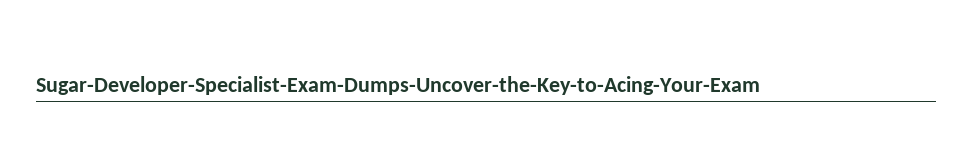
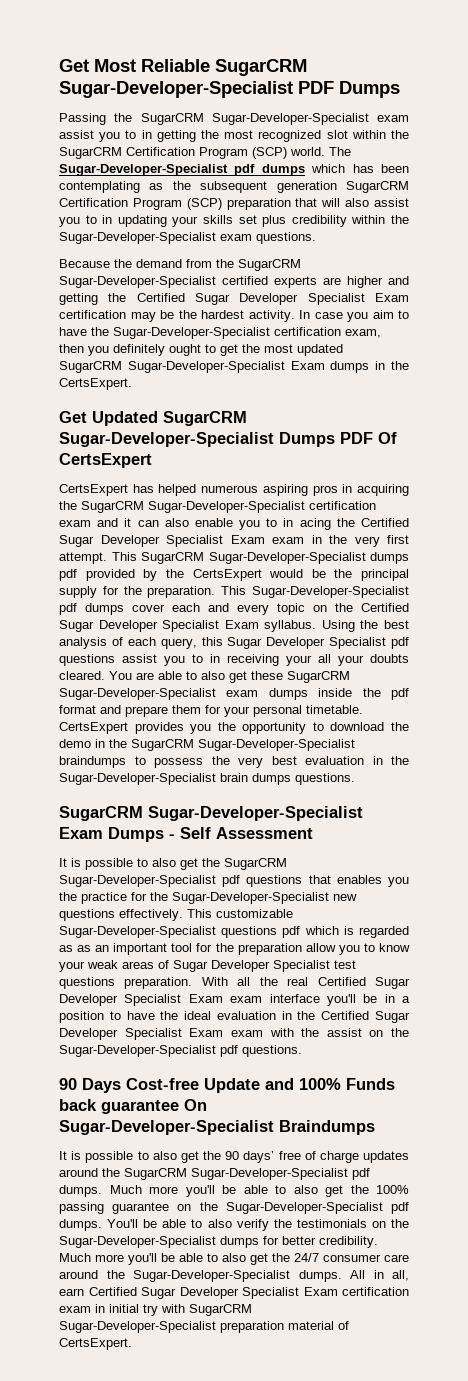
[36,76,760,95] Sugar-Developer-Specialist-Exam-Dumps-Uncover-the-Key-to-Acing-Your-Exam -> [59,59,307,76] [59,81,400,98] [59,113,409,125] [59,130,409,142] [59,147,351,159] [59,164,409,176] [59,181,409,193] [59,198,409,210] [59,215,409,227] [59,232,316,244] [59,259,301,271] [59,276,409,288] [59,293,409,305] [59,310,409,322] [59,327,381,339] [59,344,343,356] [59,361,410,373] [59,378,132,390] [59,411,247,426] [59,432,397,447] [59,453,152,468] [59,484,409,496] [59,501,376,513] [59,518,410,530] [59,535,409,547] [59,552,409,564] [59,569,409,581] [59,586,409,598] [59,603,409,615] [59,620,409,632] [59,637,409,649] [59,654,409,666] [59,671,350,683] [59,688,409,700] [59,705,363,717] [59,722,409,734] [59,739,355,751] [59,756,409,768] [59,773,355,785] [59,806,363,821] [59,827,313,842] [59,858,287,870] [59,875,409,887] [59,892,357,904] [59,909,293,921] [59,926,409,938] [59,943,410,955] [59,960,356,972] [59,977,410,989] [59,994,410,1006] [59,1011,410,1023] [59,1028,409,1040] [59,1045,302,1057] [59,1078,395,1093] [59,1099,207,1114] [59,1120,375,1135] [59,1151,409,1163] [59,1168,370,1180] [59,1185,409,1197] [59,1202,409,1214] [59,1219,409,1231] [59,1236,378,1248] [59,1253,409,1265] [59,1270,409,1282] [59,1287,409,1299] [59,1304,252,1316] [59,1321,349,1333] [59,1338,132,1350] Get Most Reliable SugarCRM Sugar-Developer-Specialist PDF Dumps // Passing the SugarCRM Sugar-Developer-Specialist exam assist you to in getting the most recognized slot within the SugarCRM Certification Program (SCP) world. The Sugar-Developer-Specialist pdf dumps which has been contemplating as the subsequent generation SugarCRM Certification Program (SCP) preparation that will also assist you to in updating your skills set plus credibility within the Sugar-Developer-Specialist exam questions. // Because the demand from the SugarCRM Sugar-Developer-Specialist certified experts are higher and getting the Certified Sugar Developer Specialist Exam certification may be the hardest activity. In case you aim to have the Sugar-Developer-Specialist certification exam, then you definitely ought to get the most updated SugarCRM Sugar-Developer-Specialist Exam dumps in the CertsExpert. // Get Updated SugarCRM Sugar-Developer-Specialist Dumps PDF Of CertsExpert // CertsExpert has helped numerous aspiring pros in acquiring the SugarCRM Sugar-Developer-Specialist certification exam and it can also enable you to in acing the Certified Sugar Developer Specialist Exam exam in the very first attempt. This SugarCRM Sugar-Developer-Specialist dumps pdf provided by the CertsExpert would be the principal supply for the preparation. This Sugar-Developer-Specialist pdf dumps cover each and every topic on the Certified Sugar Developer Specialist Exam syllabus. Using the best analysis of each query, this Sugar Developer Specialist pdf questions assist you to in receiving your all your doubts cleared. You are able to also get these SugarCRM Sugar-Developer-Specialist exam dumps inside the pdf format and prepare them for your personal timetable. CertsExpert provides you the opportunity to download the demo in the SugarCRM Sugar-Developer-Specialist braindumps to possess the very best evaluation in the Sugar-Developer-Specialist brain dumps questions. // SugarCRM Sugar-Developer-Specialist Exam Dumps - Self Assessment // It is possible to also get the SugarCRM Sugar-Developer-Specialist pdf questions that enables you the practice for the Sugar-Developer-Specialist new questions effectively. This customizable Sugar-Developer-Specialist questions pdf which is regarded as as an important tool for the preparation allow you to know your weak areas of Sugar Developer Specialist test questions preparation. With all the real Certified Sugar Developer Specialist Exam exam interface you'll be in a position to have the ideal evaluation in the Certified Sugar Developer Specialist Exam exam with the assist on the Sugar-Developer-Specialist pdf questions. // 90 Days Cost-free Update and 100% Funds back guarantee On Sugar-Developer-Specialist Braindumps // It is possible to also get the 90 days’ free of charge updates around the SugarCRM Sugar-Developer-Specialist pdf dumps. Much more you'll be able to also get the 100% passing guarantee on the Sugar-Developer-Specialist pdf dumps. You'll be able to also verify the testimonials on the Sugar-Developer-Specialist dumps for better credibility. Much more you'll be able to also get the 24/7 consumer care around the Sugar-Developer-Specialist dumps. All in all, earn Certified Sugar Developer Specialist Exam certification exam in initial try with SugarCRM Sugar-Developer-Specialist preparation material of CertsExpert.

